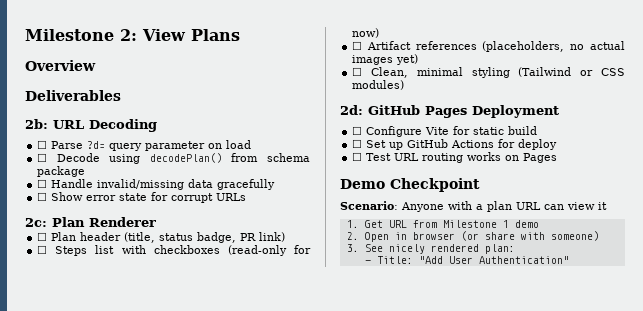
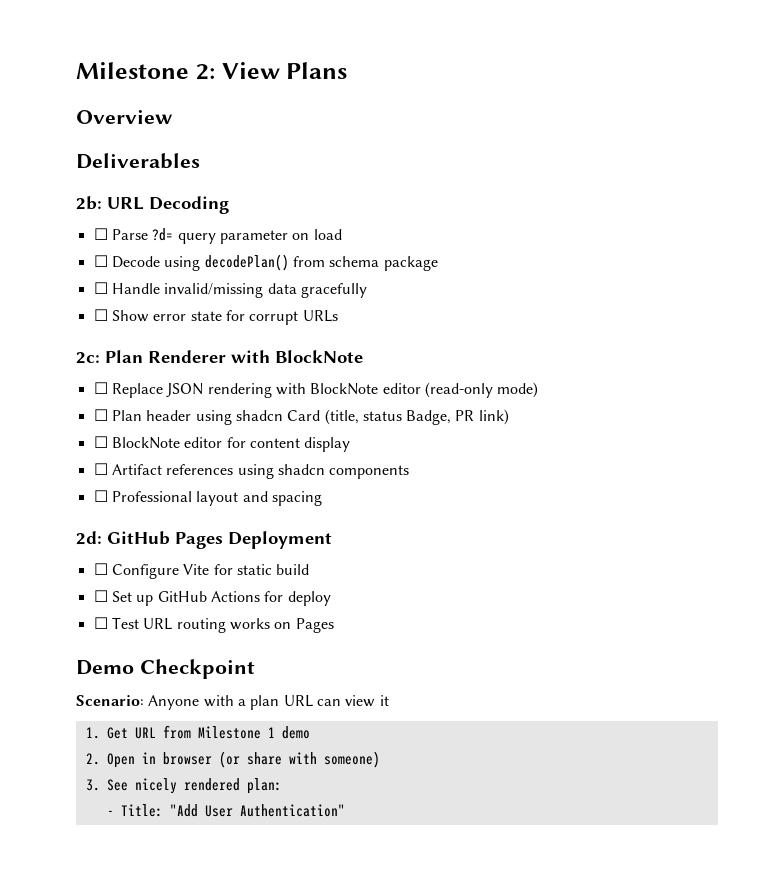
(156, 222) none -> [231,350,363,363] [93,382,539,398] with BlockNote // ☐ Replace JSON rendering with BlockNote editor (read-only mode)
(122, 236) none -> [195,410,321,425] using shadcn Card
[197,232,237,243] badge, -> [406,410,452,425] Badge,
[55,245,311,256] [352,28,380,38] [352,41,625,52] [352,54,419,65] [352,67,625,78] [352,80,405,90] Steps list with checkboxes (read-only for now) // ☐ Artifact references (placeholders, no actual images yet) // ☐ Clean, minimal styling (Tailwind or CSS modules) -> [111,437,351,452] [93,463,410,479] [93,490,322,506] BlockNote editor for content display // ☐ Artifact references using shadcn components // ☐ Professional layout and spacing

